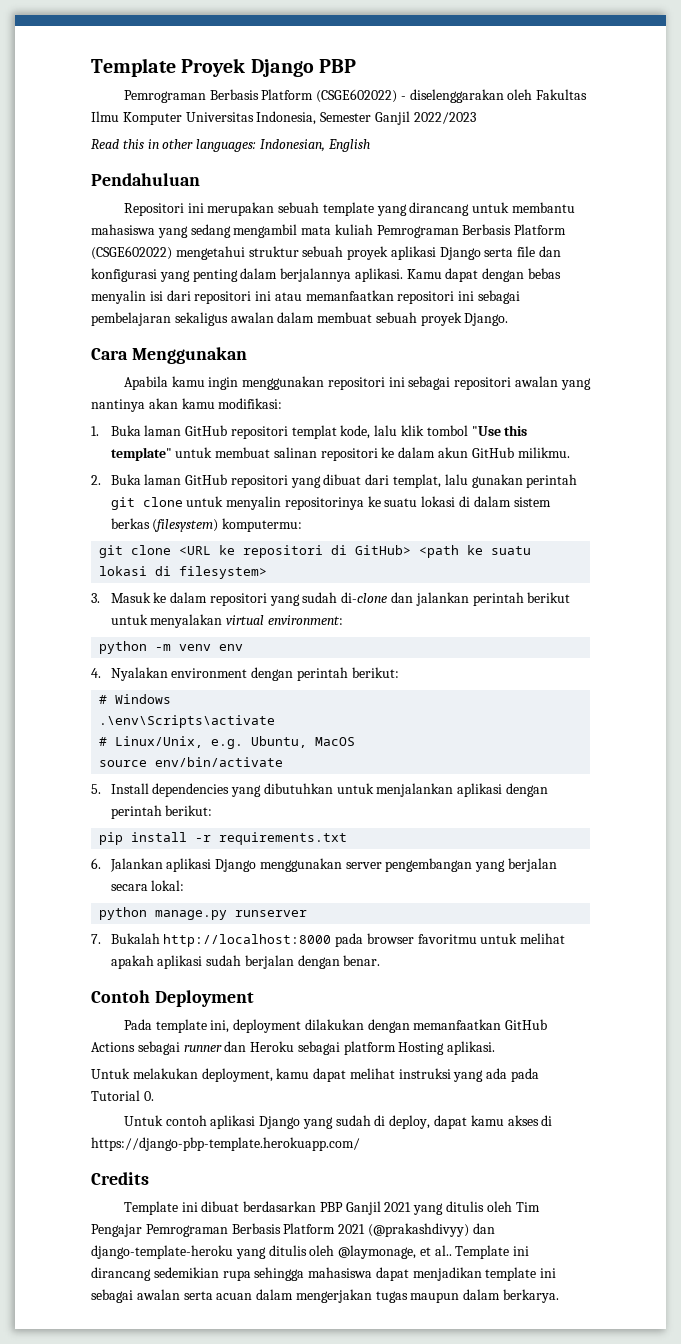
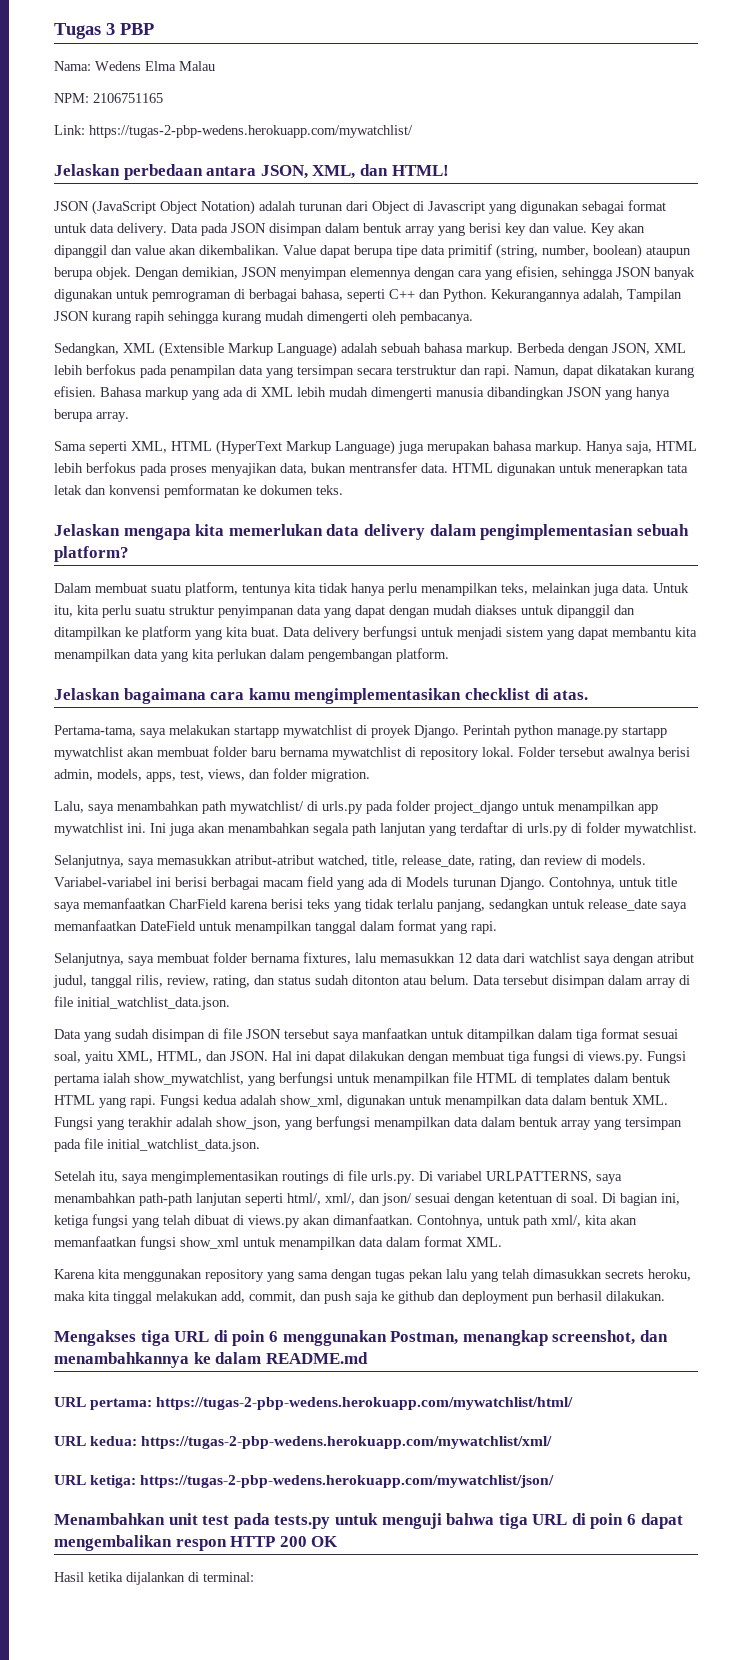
[91,58,356,77] [123,89,588,103] [91,111,476,125] [91,139,370,152] [91,173,200,186] [123,202,576,216] [91,224,567,238] [91,246,562,260] [91,268,562,282] [91,290,521,304] [91,312,509,326] [91,347,247,364] [123,376,591,390] [91,398,283,412] [91,425,528,439] [110,447,570,461] [91,474,578,488] [110,496,551,510] [110,518,303,532] [99,545,532,558] [99,566,268,579] [91,592,571,606] [110,614,343,628] [99,641,244,654] [91,667,399,681] [99,694,172,704] [99,715,276,728] [99,736,356,749] [99,757,284,767] [91,783,549,797] [110,805,213,819] [99,832,348,845] [91,858,558,872] [110,880,185,891] [99,907,308,920] [91,933,566,947] [110,955,381,969] [91,990,254,1007] [123,1019,548,1033] [91,1041,496,1055] [91,1068,540,1082] [91,1090,154,1101] [123,1115,553,1129] [91,1137,360,1151] [91,1172,149,1185] [123,1201,540,1215] [91,1223,495,1237] [91,1245,530,1259] [91,1267,557,1281] [91,1289,560,1303] Template Proyek Django PBP // Pemrograman Berbasis Platform (CSGE602022) - diselenggarakan oleh Fakultas Ilmu Komputer Universitas Indonesia, Semester Ganjil 2022/2023 // Read this in other languages: Indonesian, English // Pendahuluan // Repositori ini merupakan sebuah template yang dirancang untuk membantu mahasiswa yang sedang mengambil mata kuliah Pemrograman Berbasis Platform (CSGE602022) mengetahui struktur sebuah proyek aplikasi Django serta file dan konfigurasi yang penting dalam berjalannya aplikasi. Kamu dapat dengan bebas menyalin isi dari repositori ini atau memanfaatkan repositori ini sebagai pembelajaran sekaligus awalan dalam membuat sebuah proyek Django. // Cara Menggunakan // Apabila kamu ingin menggunakan repositori ini sebagai repositori awalan yang nantinya akan kamu modifikasi: // 1. Buka laman GitHub repositori templat kode, lalu klik tombol "Use this template" untuk membuat salinan repositori ke dalam akun GitHub milikmu. // 2. Buka laman GitHub repositori yang dibuat dari templat, lalu gunakan perintah git clone untuk menyalin repositorinya ke suatu lokasi di dalam sistem berkas (filesystem) komputermu: // git clone <URL ke repositori di GitHub> <path ke suatu lokasi di filesystem> // 3. Masuk ke dalam repositori yang sudah di-clone dan jalankan perintah berikut untuk menyalakan virtual environment: // python -m venv env // 4. Nyalakan environment dengan perintah berikut: // # Windows // .\env\Scripts\activate // # Linux/Unix, e.g. Ubuntu, MacOS // source env/bin/activate // 5. Install dependencies yang dibutuhkan untuk menjalankan aplikasi dengan perintah berikut: // pip install -r requirements.txt // 6. Jalankan aplikasi Django menggunakan server pengembangan yang berjalan secara lokal: // python manage.py runserver // 7. Bukalah http://localhost:8000 pada browser favoritmu untuk melihat apakah aplikasi sudah berjalan dengan benar. // Contoh Deployment // Pada template ini, deployment dilakukan dengan memanfaatkan GitHub Actions sebagai runner dan Heroku sebagai platform Hosting aplikasi. // Untuk melakukan deployment, kamu dapat melihat instruksi yang ada pada Tutorial 0. // Untuk contoh aplikasi Django yang sudah di deploy, dapat kamu akses di https://django-pbp-template.herokuapp.com/ // Credits // Template ini dibuat berdasarkan PBP Ganjil 2021 yang ditulis oleh Tim Pengajar Pemrograman Berbasis Platform 2021 (@prakashdivyy) dan django-template-heroku yang ditulis oleh @laymonage, et al.. Template ini dirancang sedemikian rupa sehingga mahasiswa dapat menjadikan template ini sebagai awalan serta acuan dalam mengerjakan tugas maupun dalam berkarya. -> [54,23,154,39] [54,61,215,71] [54,93,163,103] [54,125,413,138] [54,164,449,180] [54,200,666,215] [54,223,645,236] [54,244,691,259] [54,266,695,280] [54,289,682,302] [54,311,473,324] [54,342,686,357] [54,364,694,378] [54,386,670,400] [54,409,129,422] [54,440,697,455] [54,462,688,476] [54,484,343,498] [54,524,689,540] [54,546,129,562] [54,582,689,596] [54,605,635,618] [54,626,697,640] [54,648,449,662] [54,688,589,704] [54,725,667,738] [54,746,690,760] [54,768,370,782] [54,800,658,814] [54,822,697,836] [54,855,646,868] [54,876,677,890] [54,898,687,912] [54,920,497,934] [54,952,694,966] [53,975,690,988] [54,996,230,1010] [54,1028,678,1042] [54,1050,686,1064] [54,1072,671,1086] [54,1095,668,1108] [54,1116,682,1130] [54,1138,260,1152] [54,1170,622,1184] [54,1193,680,1206] [54,1214,637,1228] [54,1236,502,1250] [54,1269,691,1282] [54,1291,665,1304] [54,1330,668,1346] [54,1352,368,1368] [54,1397,574,1410] [54,1436,553,1449] [54,1475,555,1488] [54,1513,683,1529] [54,1535,339,1551] [54,1572,254,1585] Tugas 3 PBP // Nama: Wedens Elma Malau // NPM: 2106751165 // Link: https://tugas-2-pbp-wedens.herokuapp.com/mywatchlist/ // Jelaskan perbedaan antara JSON, XML, dan HTML! // JSON (JavaScript Object Notation) adalah turunan dari Object di Javascript yang digunakan sebagai format untuk data delivery. Data pada JSON disimpan dalam bentuk array yang berisi key dan value. Key akan dipanggil dan value akan dikembalikan. Value dapat berupa tipe data primitif (string, number, boolean) ataupun berupa objek. Dengan demikian, JSON menyimpan elemennya dengan cara yang efisien, sehingga JSON banyak digunakan untuk pemrograman di berbagai bahasa, seperti C++ dan Python. Kekurangannya adalah, Tampilan JSON kurang rapih sehingga kurang mudah dimengerti oleh pembacanya. // Sedangkan, XML (Extensible Markup Language) adalah sebuah bahasa markup. Berbeda dengan JSON, XML lebih berfokus pada penampilan data yang tersimpan secara terstruktur dan rapi. Namun, dapat dikatakan kurang efisien. Bahasa markup yang ada di XML lebih mudah dimengerti manusia dibandingkan JSON yang hanya berupa array. // Sama seperti XML, HTML (HyperText Markup Language) juga merupakan bahasa markup. Hanya saja, HTML lebih berfokus pada proses menyajikan data, bukan mentransfer data. HTML digunakan untuk menerapkan tata letak dan konvensi pemformatan ke dokumen teks. // Jelaskan mengapa kita memerlukan data delivery dalam pengimplementasian sebuah platform? // Dalam membuat suatu platform, tentunya kita tidak hanya perlu menampilkan teks, melainkan juga data. Untuk itu, kita perlu suatu struktur penyimpanan data yang dapat dengan mudah diakses untuk dipanggil dan ditampilkan ke platform yang kita buat. Data delivery berfungsi untuk menjadi sistem yang dapat membantu kita menampilkan data yang kita perlukan dalam pengembangan platform. // Jelaskan bagaimana cara kamu mengimplementasikan checklist di atas. // Pertama-tama, saya melakukan startapp mywatchlist di proyek Django. Perintah python manage.py startapp mywatchlist akan membuat folder baru bernama mywatchlist di repository lokal. Folder tersebut awalnya berisi admin, models, apps, test, views, dan folder migration. // Lalu, saya menambahkan path mywatchlist/ di urls.py pada folder project_django untuk menampilkan app mywatchlist ini. Ini juga akan menambahkan segala path lanjutan yang terdaftar di urls.py di folder mywatchlist. // Selanjutnya, saya memasukkan atribut-atribut watched, title, release_date, rating, dan review di models. Variabel-variabel ini berisi berbagai macam field yang ada di Models turunan Django. Contohnya, untuk title saya memanfaatkan CharField karena berisi teks yang tidak terlalu panjang, sedangkan untuk release_date saya memanfaatkan DateField untuk menampilkan tanggal dalam format yang rapi. // Selanjutnya, saya membuat folder bernama fixtures, lalu memasukkan 12 data dari watchlist saya dengan atribut judul, tanggal rilis, review, rating, dan status sudah ditonton atau belum. Data tersebut disimpan dalam array di file initial_watchlist_data.json. // Data yang sudah disimpan di file JSON tersebut saya manfaatkan untuk ditampilkan dalam tiga format sesuai soal, yaitu XML, HTML, dan JSON. Hal ini dapat dilakukan dengan membuat tiga fungsi di views.py. Fungsi pertama ialah show_mywatchlist, yang berfungsi untuk menampilkan file HTML di templates dalam bentuk HTML yang rapi. Fungsi kedua adalah show_xml, digunakan untuk menampilkan data dalam bentuk XML. Fungsi yang terakhir adalah show_json, yang berfungsi menampilkan data dalam bentuk array yang tersimpan pada file initial_watchlist_data.json. // Setelah itu, saya mengimplementasikan routings di file urls.py. Di variabel URLPATTERNS, saya menambahkan path-path lanjutan seperti html/, xml/, dan json/ sesuai dengan ketentuan di soal. Di bagian ini, ketiga fungsi yang telah dibuat di views.py akan dimanfaatkan. Contohnya, untuk path xml/, kita akan memanfaatkan fungsi show_xml untuk menampilkan data dalam format XML. // Karena kita menggunakan repository yang sama dengan tugas pekan lalu yang telah dimasukkan secrets heroku, maka kita tinggal melakukan add, commit, dan push saja ke github dan deployment pun berhasil dilakukan. // Mengakses tiga URL di poin 6 menggunakan Postman, menangkap screenshot, dan menambahkannya ke dalam README.md // URL pertama: https://tugas-2-pbp-wedens.herokuapp.com/mywatchlist/html/ // URL kedua: https://tugas-2-pbp-wedens.herokuapp.com/mywatchlist/xml/ // URL ketiga: https://tugas-2-pbp-wedens.herokuapp.com/mywatchlist/json/ // Menambahkan unit test pada tests.py untuk menguji bahwa tiga URL di poin 6 dapat mengembalikan respon HTTP 200 OK // Hasil ketika dijalankan di terminal:

